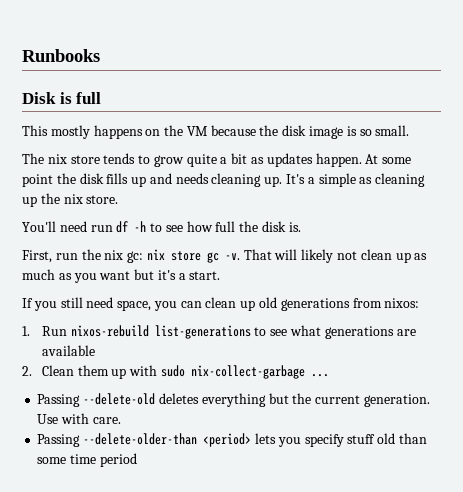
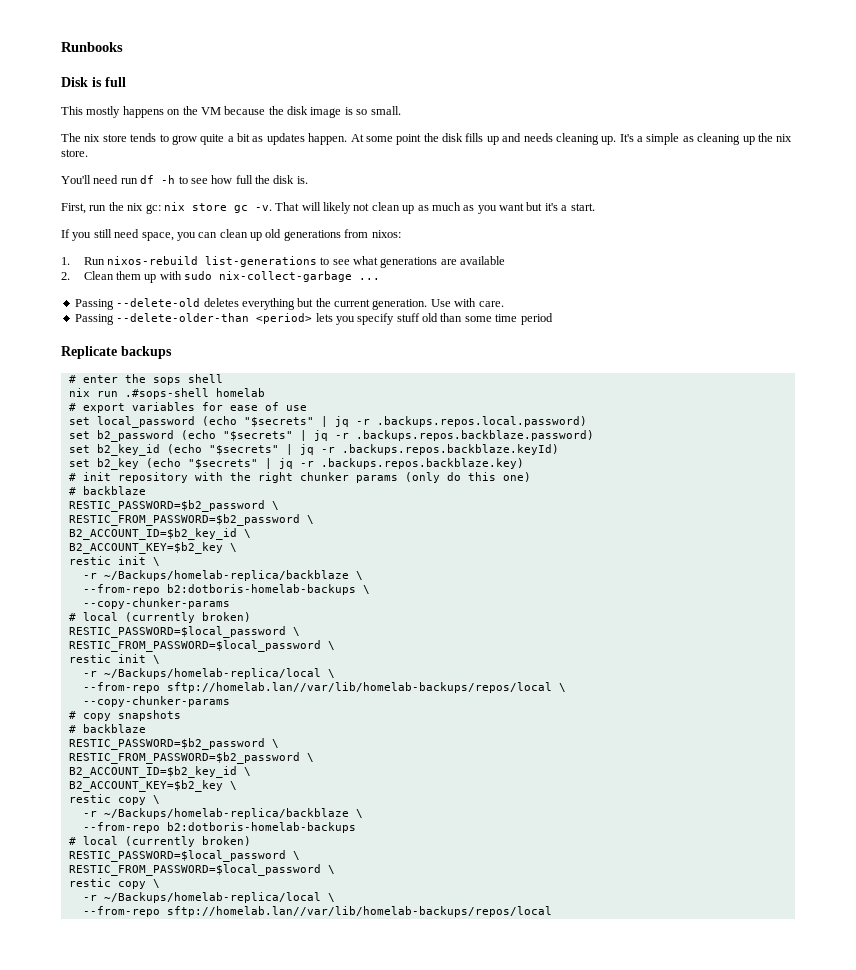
(137, 460) none -> [61,346,172,359] [68,374,223,385] [68,388,265,399] [68,402,307,413] [68,416,587,428] [68,430,594,442] [68,444,559,456] [68,458,524,470] [68,472,531,483] [68,486,146,495] [68,500,279,512] [68,514,314,526] [68,528,251,540] [68,542,237,554] [68,556,160,566] [82,570,363,581] [82,584,370,595] [82,598,230,609] [68,612,251,623] [68,626,300,638] [68,640,335,652] [68,654,160,664] [82,668,335,679] [82,682,566,693] [82,696,230,707] [68,710,181,721] [68,724,146,733] [68,738,279,750] [68,752,314,764] [68,766,251,778] [68,780,237,792] [68,794,160,805] [82,808,363,819] [82,822,356,833] [68,836,251,847] [68,850,300,862] [68,864,335,876] [68,878,160,889] [82,892,335,903] [82,906,552,917] // Replicate backups // # enter the sops shell // nix run .#sops-shell homelab // # export variables for ease of use // set local_password (echo "$secrets" | jq -r .backups.repos.local.password) // set b2_password (echo "$secrets" | jq -r .backups.repos.backblaze.password) // set b2_key_id (echo "$secrets" | jq -r .backups.repos.backblaze.keyId) // set b2_key (echo "$secrets" | jq -r .backups.repos.backblaze.key) // # init repository with the right chunker params (only do this one) // # backblaze // RESTIC_PASSWORD=$b2_password \ // RESTIC_FROM_PASSWORD=$b2_password \ // B2_ACCOUNT_ID=$b2_key_id \ // B2_ACCOUNT_KEY=$b2_key \ // restic init \ // -r ~/Backups/homelab-replica/backblaze \ // --from-repo b2:dotboris-homelab-backups \ // --copy-chunker-params // # local (currently broken) // RESTIC_PASSWORD=$local_password \ // RESTIC_FROM_PASSWORD=$local_password \ // restic init \ // -r ~/Backups/homelab-replica/local \ // --from-repo sftp://homelab.lan//var/lib/homelab-backups/repos/local \ // --copy-chunker-params // # copy snapshots // # backblaze // RESTIC_PASSWORD=$b2_password \ // RESTIC_FROM_PASSWORD=$b2_password \ // B2_ACCOUNT_ID=$b2_key_id \ // B2_ACCOUNT_KEY=$b2_key \ // restic copy \ // -r ~/Backups/homelab-replica/backblaze \ // --from-repo b2:dotboris-homelab-backups // # local (currently broken) // RESTIC_PASSWORD=$local_password \ // RESTIC_FROM_PASSWORD=$local_password \ // restic copy \ // -r ~/Backups/homelab-replica/local \ // --from-repo sftp://homelab.lan//var/lib/homelab-backups/repos/local

